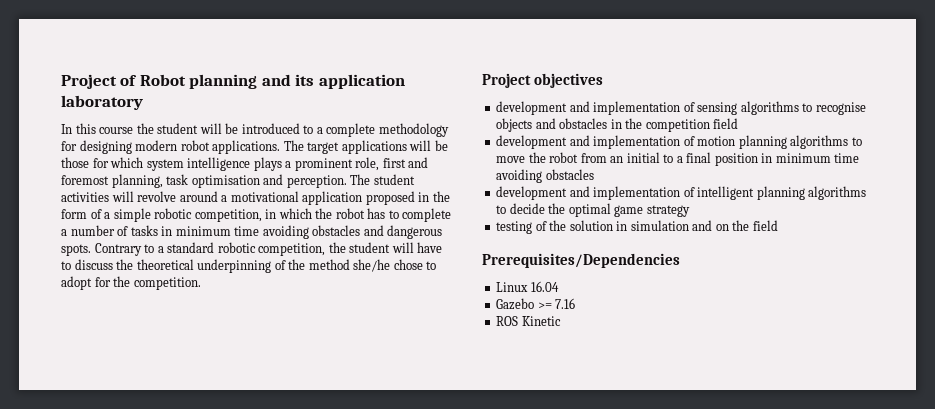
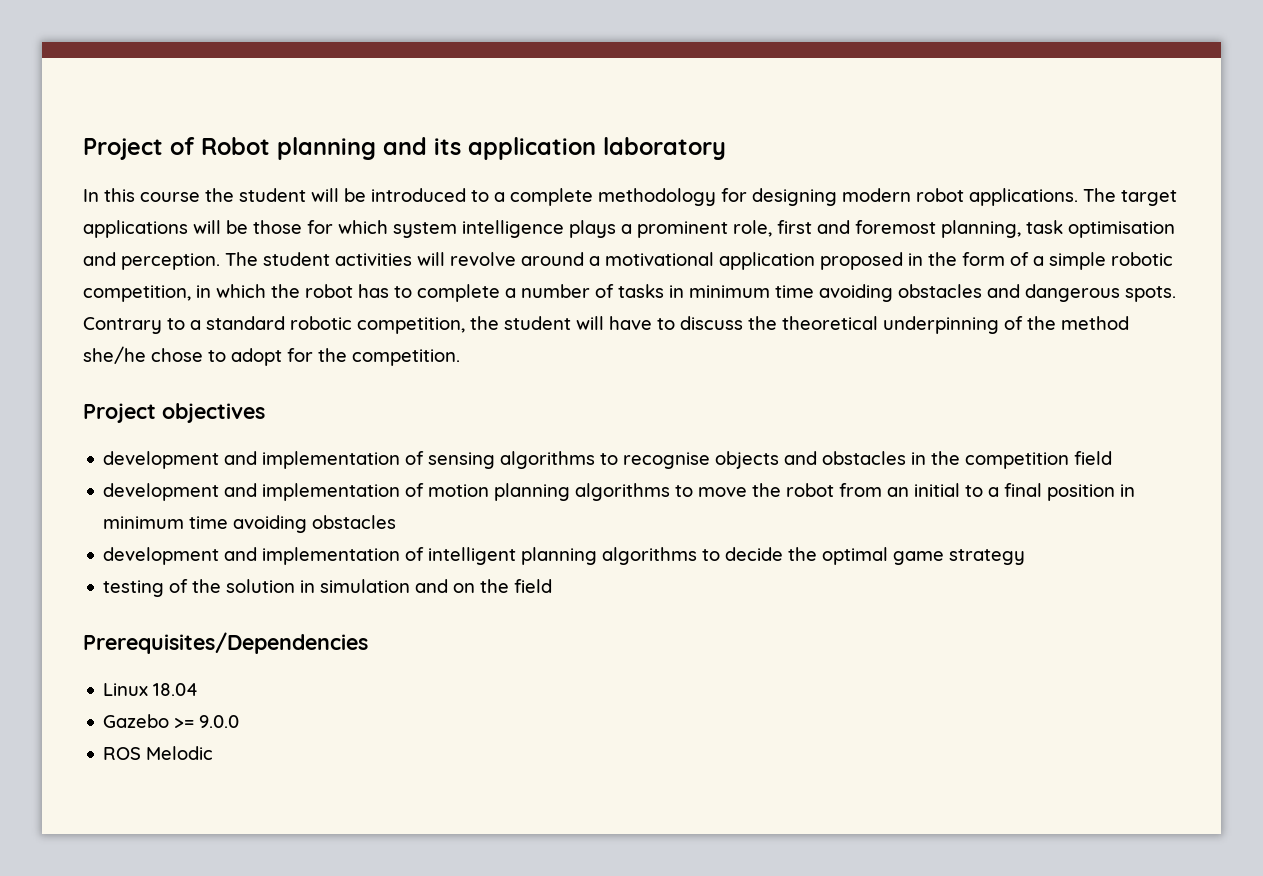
[530,281,559,292] 16.04 -> [153,683,199,696] 18.04
[555,298,576,309] 7.16 -> [199,715,240,728] 9.0.0
[521,316,561,326] Kinetic -> [146,746,214,760] Melodic

